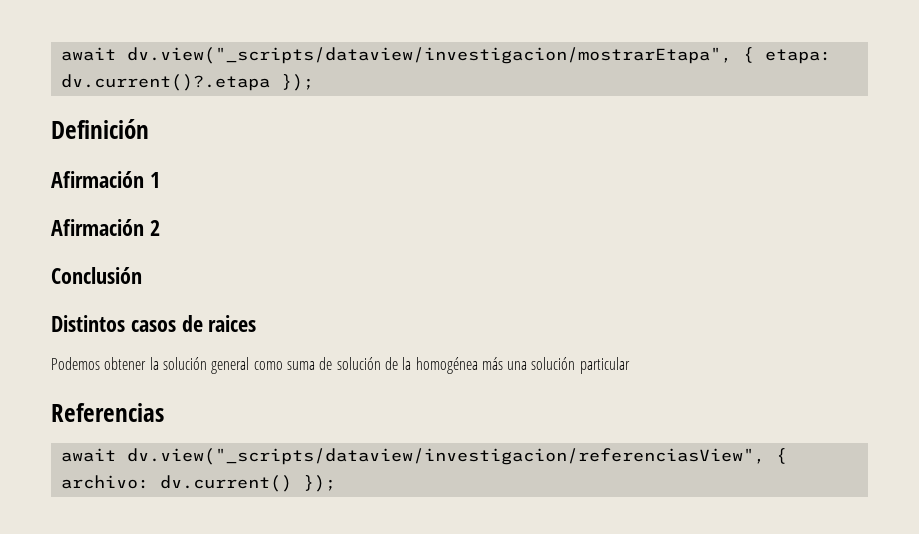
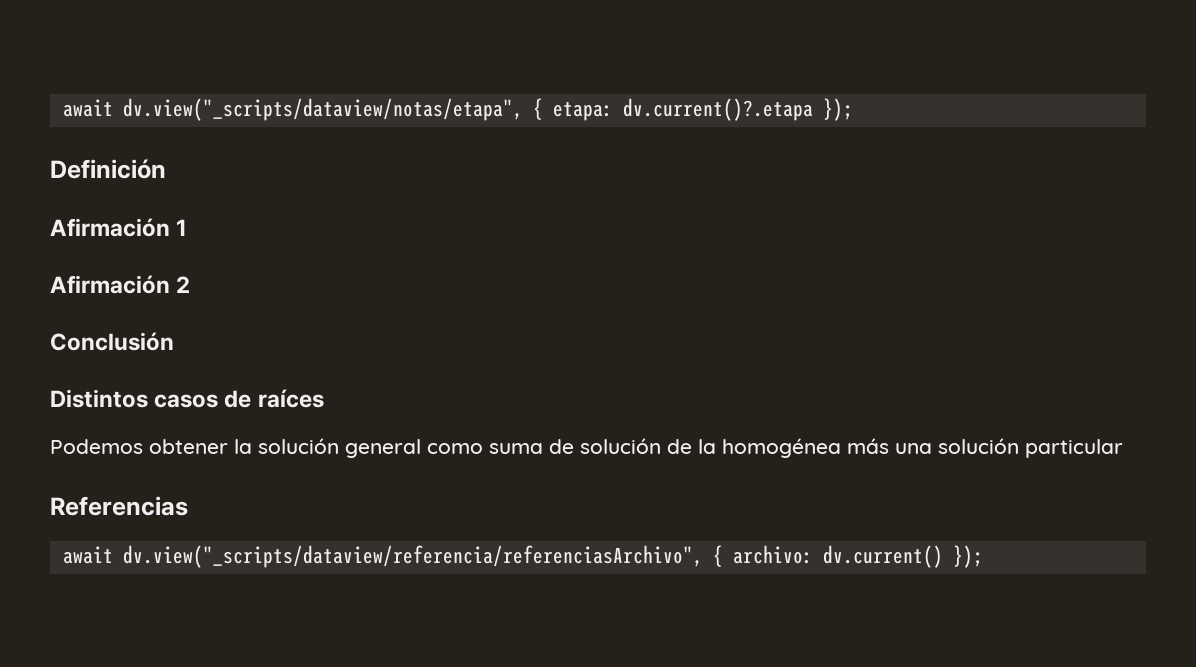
[60,47,732,64] await dv.view("_scripts/dataview/investigacion/mostrarEtapa", -> [62,98,523,121] await dv.view("_scripts/dataview/notas/etapa",
[208,315,257,332] raices -> [257,389,324,408] raíces
[126,448,765,465] dv.view("_scripts/dataview/investigacion/referenciasView", -> [122,545,703,568] dv.view("_scripts/dataview/referencia/referenciasArchivo",

